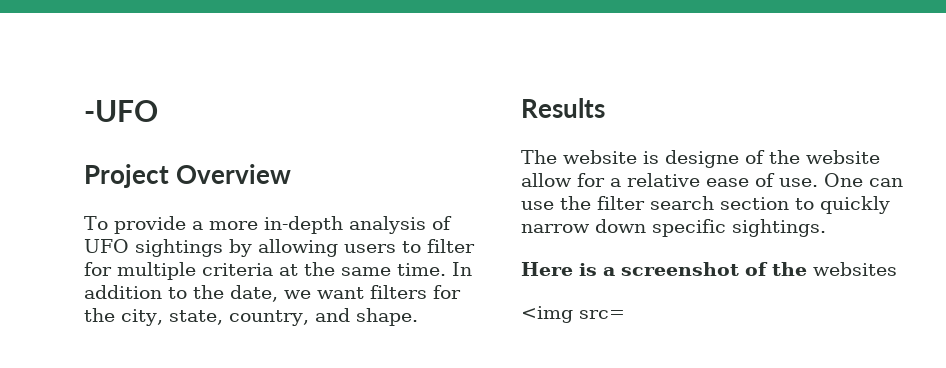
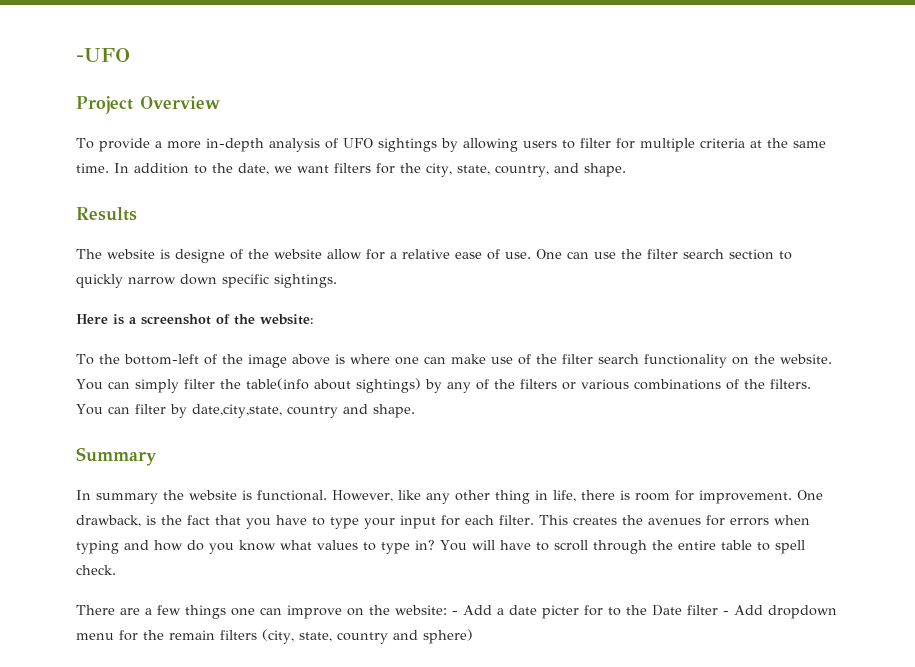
[813,262,897,276] [521,306,625,323] websites // <img src= -> [260,314,314,325] [76,354,832,368] [76,378,811,393] [76,404,415,418] [76,447,157,466] [76,490,823,504] [76,515,810,529] [76,540,805,554] [76,565,116,575] [76,605,837,619] [76,629,473,644] website: // To the bottom-left of the image above is where one can make use of the filter search functionality on the website. You can simply filter the table(info about sightings) by any of the filters or various combinations of the filters. You can filter by date,city,state, country and shape. // Summary // In summary the website is functional. However, like any other thing in life, there is room for improvement. One drawback, is the fact that you have to type your input for each filter. This creates the avenues for errors when typing and how do you know what values to type in? You will have to scroll through the entire table to spell check. // There are a few things one can improve on the website: - Add a date picter for to the Date filter - Add dropdown menu for the remain filters (city, state, country and sphere)

